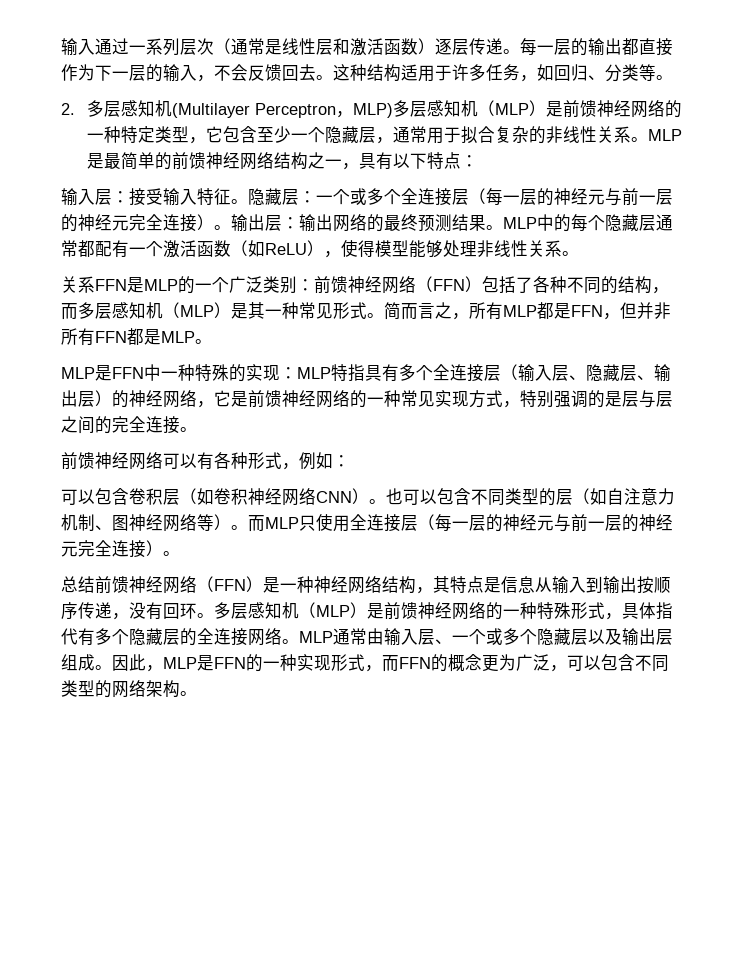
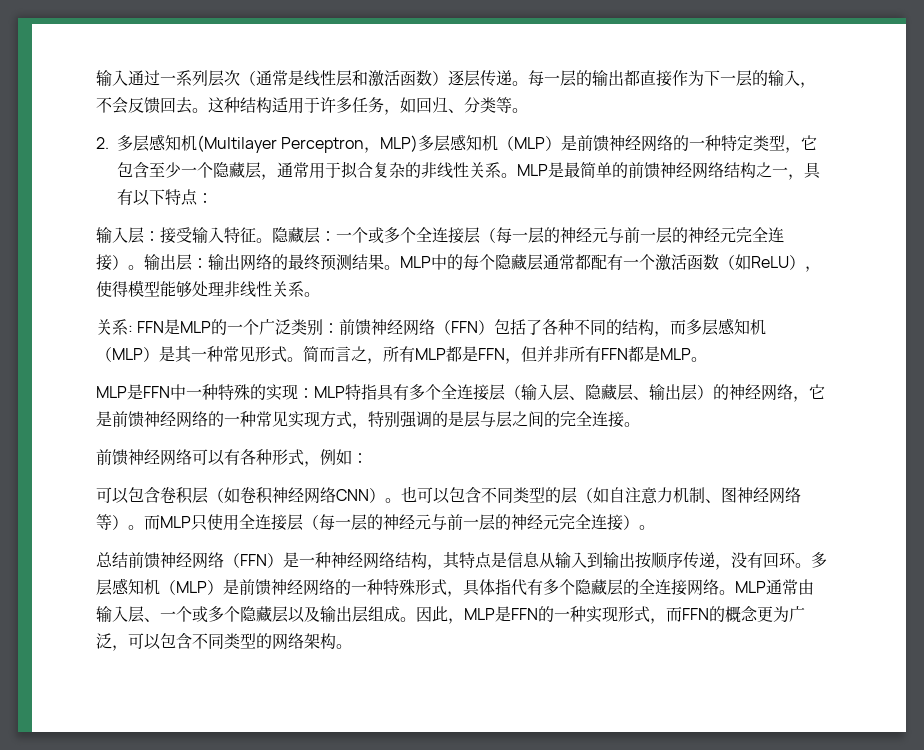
(95, 284) none -> [128,325,133,333] :

